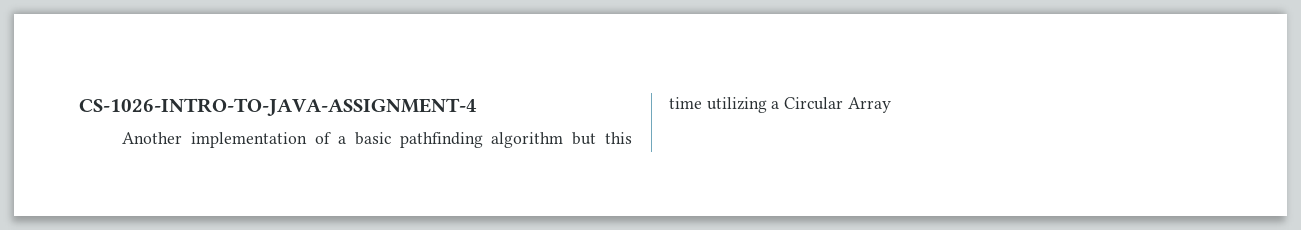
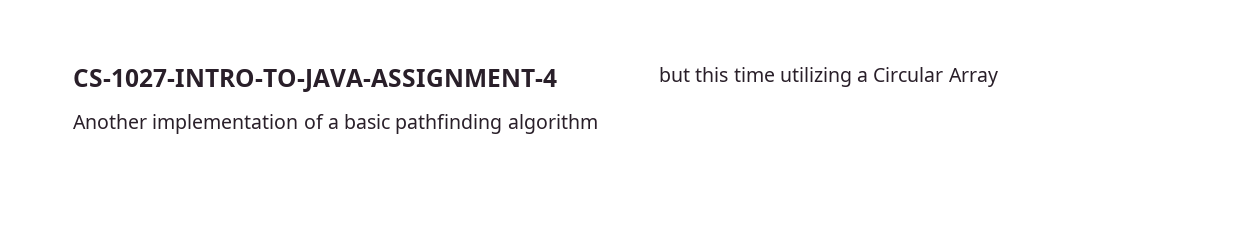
[79,98,477,116] CS-1026-INTRO-TO-JAVA-ASSIGNMENT-4 -> [73,69,557,93] CS-1027-INTRO-TO-JAVA-ASSIGNMENT-4

